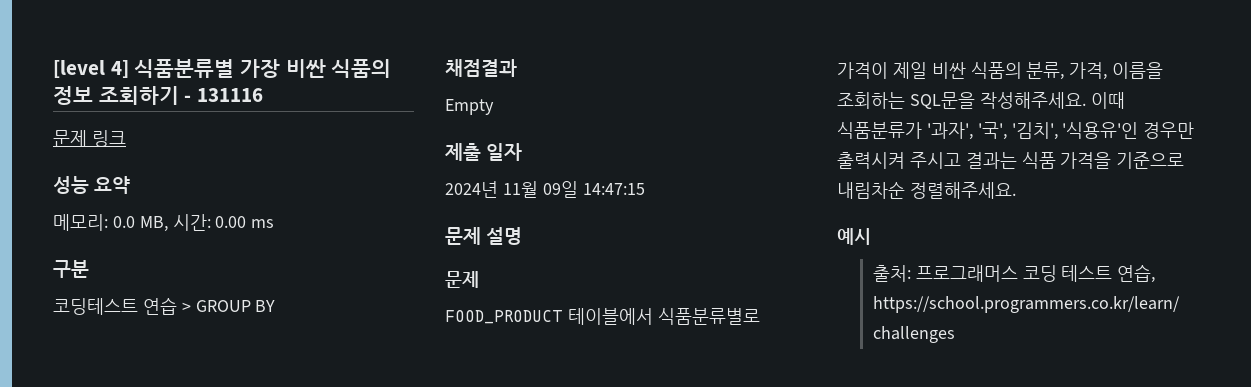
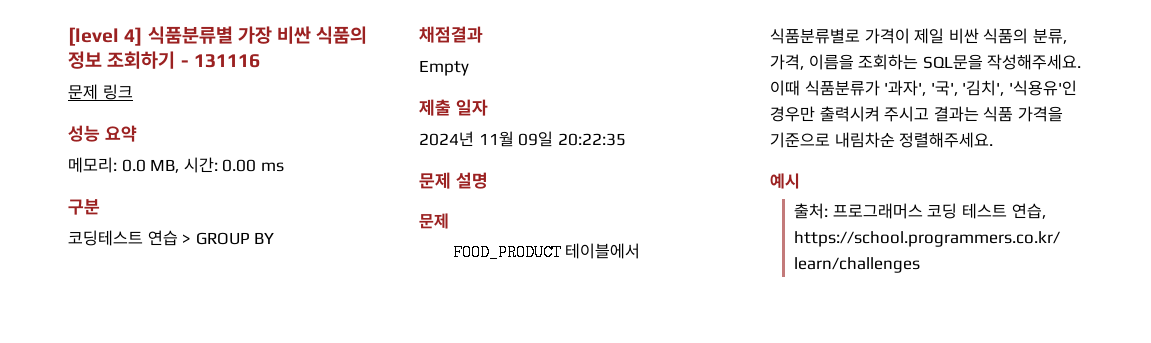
[582,183,645,195] 14:47:15 -> [557,133,626,146] 20:22:35

